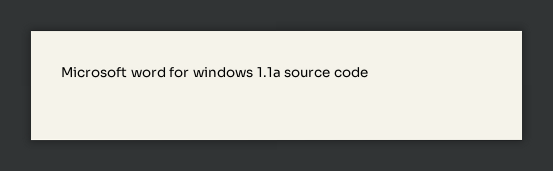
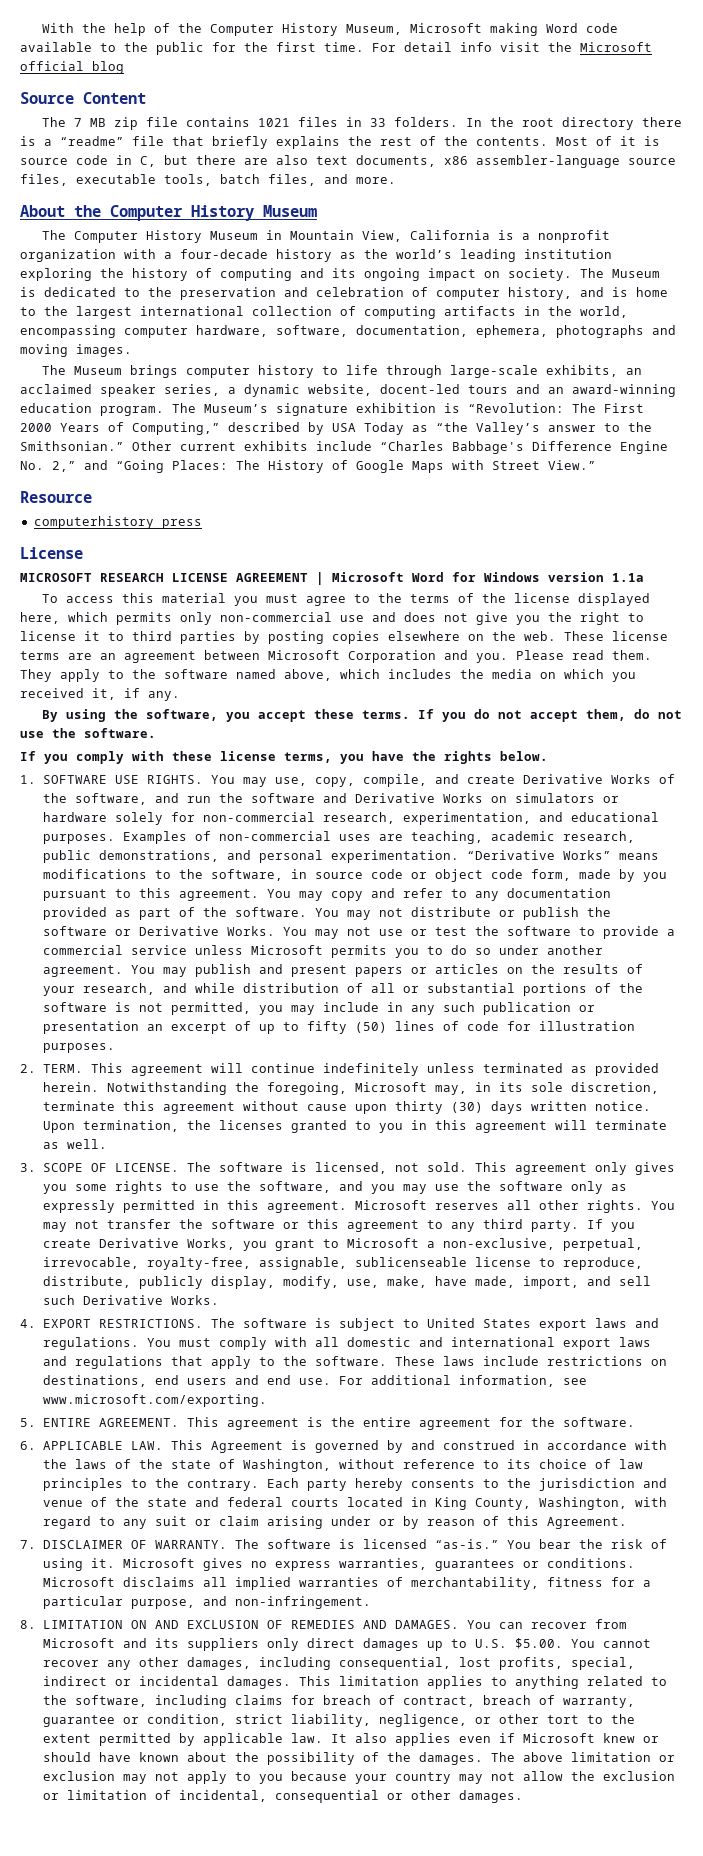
[60,66,368,79] Microsoft word for windows 1.1a source code -> [42,23,619,36] [20,42,652,55] [20,61,124,74] [20,92,146,104] [42,117,683,130] [20,136,660,149] [20,155,676,168] [20,174,396,186] [20,205,317,221] [42,230,611,243] [20,249,612,262] [20,268,660,281] [20,287,668,300] [20,306,628,319] [20,325,676,338] [20,344,132,357] [42,365,643,378] [20,384,676,397] [20,403,644,416] [20,422,652,435] [20,441,668,454] [20,460,596,473] [20,491,92,503] [33,516,202,529] [20,547,83,559] [20,572,644,585] [42,593,651,606] [20,612,644,625] [20,631,668,644] [20,650,652,663] [20,669,636,682] [20,688,180,701] [42,709,683,722] [20,728,156,738] [20,751,548,764] [20,774,676,787] [43,793,620,805] [43,812,660,825] [43,831,636,844] [43,850,660,863] [43,869,668,882] [43,888,612,901] [43,907,612,920] [43,926,676,939] [43,945,604,958] [43,964,644,977] [43,983,644,996] [43,1002,596,1015] [43,1021,636,1034] [43,1043,116,1053] [20,1063,660,1076] [43,1082,660,1095] [43,1101,652,1114] [43,1120,668,1133] [43,1139,108,1149] [20,1162,676,1175] [43,1181,628,1194] [43,1200,676,1213] [43,1219,636,1232] [43,1238,644,1251] [43,1257,644,1270] [43,1276,652,1289] [43,1295,220,1305] [20,1318,660,1331] [43,1337,652,1350] [43,1356,668,1369] [43,1375,588,1387] [43,1394,268,1407] [20,1417,636,1430] [20,1440,668,1453] [43,1459,644,1472] [43,1478,668,1491] [43,1497,668,1510] [43,1516,628,1529] [20,1539,668,1549] [43,1558,636,1571] [43,1577,652,1590] [43,1596,372,1609] [20,1619,628,1629] [43,1638,652,1651] [43,1657,636,1670] [43,1676,668,1689] [43,1695,636,1708] [43,1714,636,1727] [43,1733,660,1746] [43,1752,676,1765] [43,1771,676,1784] [43,1790,524,1803] With the help of the Computer History Museum, Microsoft making Word code available to the public for the first time. For detail info visit the Microsoft official blog // Source Content // The 7 MB zip file contains 1021 files in 33 folders. In the root directory there is a “readme” file that briefly explains the rest of the contents. Most of it is source code in C, but there are also text documents, x86 assembler-language source files, executable tools, batch files, and more. // About the Computer History Museum // The Computer History Museum in Mountain View, California is a nonprofit organization with a four-decade history as the world’s leading institution exploring the history of computing and its ongoing impact on society. The Museum is dedicated to the preservation and celebration of computer history, and is home to the largest international collection of computing artifacts in the world, encompassing computer hardware, software, documentation, ephemera, photographs and moving images. // The Museum brings computer history to life through large-scale exhibits, an acclaimed speaker series, a dynamic website, docent-led tours and an award-winning education program. The Museum’s signature exhibition is “Revolution: The First 2000 Years of Computing,” described by USA Today as “the Valley’s answer to the Smithsonian.” Other current exhibits include “Charles Babbage's Difference Engine No. 2,” and “Going Places: The History of Google Maps with Street View.” // Resource // computerhistory press // License // MICROSOFT RESEARCH LICENSE AGREEMENT | Microsoft Word for Windows version 1.1a // To access this material you must agree to the terms of the license displayed here, which permits only non-commercial use and does not give you the right to license it to third parties by posting copies elsewhere on the web. These license terms are an agreement between Microsoft Corporation and you. Please read them. They apply to the software named above, which includes the media on which you received it, if any. // By using the software, you accept these terms. If you do not accept them, do not use the software. // If you comply with these license terms, you have the rights below. // 1. SOFTWARE USE RIGHTS. You may use, copy, compile, and create Derivative Works of the software, and run the software and Derivative Works on simulators or hardware solely for non-commercial research, experimentation, and educational purposes. Examples of non-commercial uses are teaching, academic research, public demonstrations, and personal experimentation. “Derivative Works” means modifications to the software, in source code or object code form, made by you pursuant to this agreement. You may copy and refer to any documentation provided as part of the software. You may not distribute or publish the software or Derivative Works. You may not use or test the software to provide a commercial service unless Microsoft permits you to do so under another agreement. You may publish and present papers or articles on the results of your research, and while distribution of all or substantial portions of the software is not permitted, you may include in any such publication or presentation an excerpt of up to fifty (50) lines of code for illustration purposes. // 2. TERM. This agreement will continue indefinitely unless terminated as provided herein. Notwithstanding the foregoing, Microsoft may, in its sole discretion, terminate this agreement without cause upon thirty (30) days written notice. Upon termination, the licenses granted to you in this agreement will terminate as well. // 3. SCOPE OF LICENSE. The software is licensed, not sold. This agreement only gives you some rights to use the software, and you may use the software only as expressly permitted in this agreement. Microsoft reserves all other rights. You may not transfer the software or this agreement to any third party. If you create Derivative Works, you grant to Microsoft a non-exclusive, perpetual, irrevocable, royalty-free, assignable, sublicenseable license to reproduce, distribute, publicly display, modify, use, make, have made, import, and sell such Derivative Works. // 4. EXPORT RESTRICTIONS. The software is subject to United States export laws and regulations. You must comply with all domestic and international export laws and regulations that apply to the software. These laws include restrictions on destinations, end users and end use. For additional information, see www.microsoft.com/exporting. // 5. ENTIRE AGREEMENT. This agreement is the entire agreement for the software. // 6. APPLICABLE LAW. This Agreement is governed by and construed in accordance with the laws of the state of Washington, without reference to its choice of law principles to the contrary. Each party hereby consents to the jurisdiction and venue of the state and federal courts located in King County, Washington, with regard to any suit or claim arising under or by reason of this Agreement. // 7. DISCLAIMER OF WARRANTY. The software is licensed “as-is.” You bear the risk of using it. Microsoft gives no express warranties, guarantees or conditions. Microsoft disclaims all implied warranties of merchantability, fitness for a particular purpose, and non-infringement. // 8. LIMITATION ON AND EXCLUSION OF REMEDIES AND DAMAGES. You can recover from Microsoft and its suppliers only direct damages up to U.S. $5.00. You cannot recover any other damages, including consequential, lost profits, special, indirect or incidental damages. This limitation applies to anything related to the software, including claims for breach of contract, breach of warranty, guarantee or condition, strict liability, negligence, or other tort to the extent permitted by applicable law. It also applies even if Microsoft knew or should have known about the possibility of the damages. The above limitation or exclusion may not apply to you because your country may not allow the exclusion or limitation of incidental, consequential or other damages.

